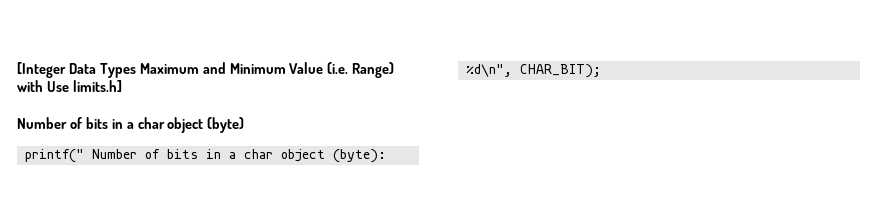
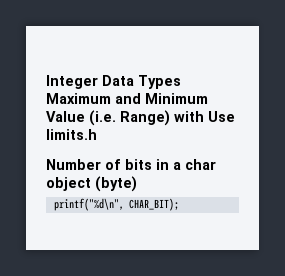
[17,62,66,78] [Integer -> [46,75,98,89] Integer
[72,80,122,92] limits.h] -> [46,129,97,140] limits.h
[24,149,386,163] [465,64,512,77] printf(" Number of bits in a char object (byte): %d\n", -> [53,198,124,211] printf("%d\n",

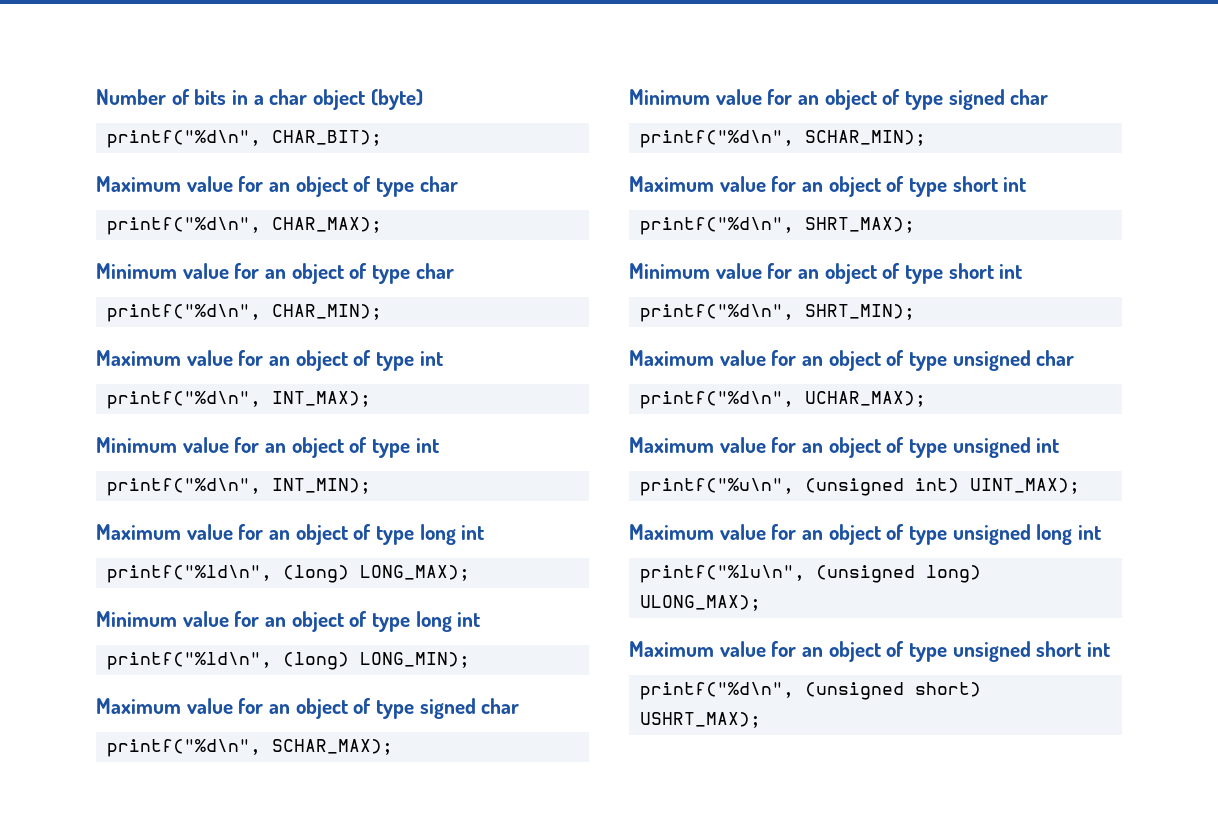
[46,75,181,89] [46,93,208,104] [46,110,235,126] [46,129,97,140] Integer Data Types Maximum and Minimum Value (i.e. Range) with Use limits.h // -> (96, 97) none
(179, 204) none -> [96,176,458,197] [106,217,382,235] [96,263,454,284] [106,304,382,322] [96,350,443,371] [106,391,371,409] [96,437,439,458] [106,478,371,496] [96,524,485,545] [106,565,470,583] [96,611,481,632] [106,652,470,670] [96,698,520,719] [106,739,393,757] [629,89,1049,110] [639,130,926,148] [629,176,1027,197] [639,217,915,235] [629,263,1023,284] [639,304,915,322] [629,350,1075,371] [639,391,926,409] [629,437,1060,458] [639,478,1080,496] [629,524,1102,545] [639,565,981,583] [639,595,761,611] [629,641,1111,662] [639,682,981,700] [639,712,761,728] // Maximum value for an object of type char // printf("%d\n", CHAR_MAX); // Minimum value for an object of type char // printf("%d\n", CHAR_MIN); // Maximum value for an object of type int // printf("%d\n", INT_MAX); // Minimum value for an object of type int // printf("%d\n", INT_MIN); // Maximum value for an object of type long int // printf("%ld\n", (long) LONG_MAX); // Minimum value for an object of type long int // printf("%ld\n", (long) LONG_MIN); // Maximum value for an object of type signed char // printf("%d\n", SCHAR_MAX); // Minimum value for an object of type signed char // printf("%d\n", SCHAR_MIN); // Maximum value for an object of type short int // printf("%d\n", SHRT_MAX); // Minimum value for an object of type short int // printf("%d\n", SHRT_MIN); // Maximum value for an object of type unsigned char // printf("%d\n", UCHAR_MAX); // Maximum value for an object of type unsigned int // printf("%u\n", (unsigned int) UINT_MAX); // Maximum value for an object of type unsigned long int // printf("%lu\n", (unsigned long) ULONG_MAX); // Maximum value for an object of type unsigned short int // printf("%d\n", (unsigned short) USHRT_MAX);

